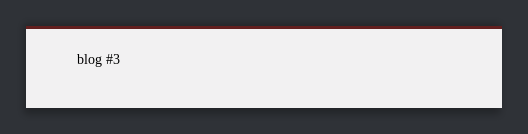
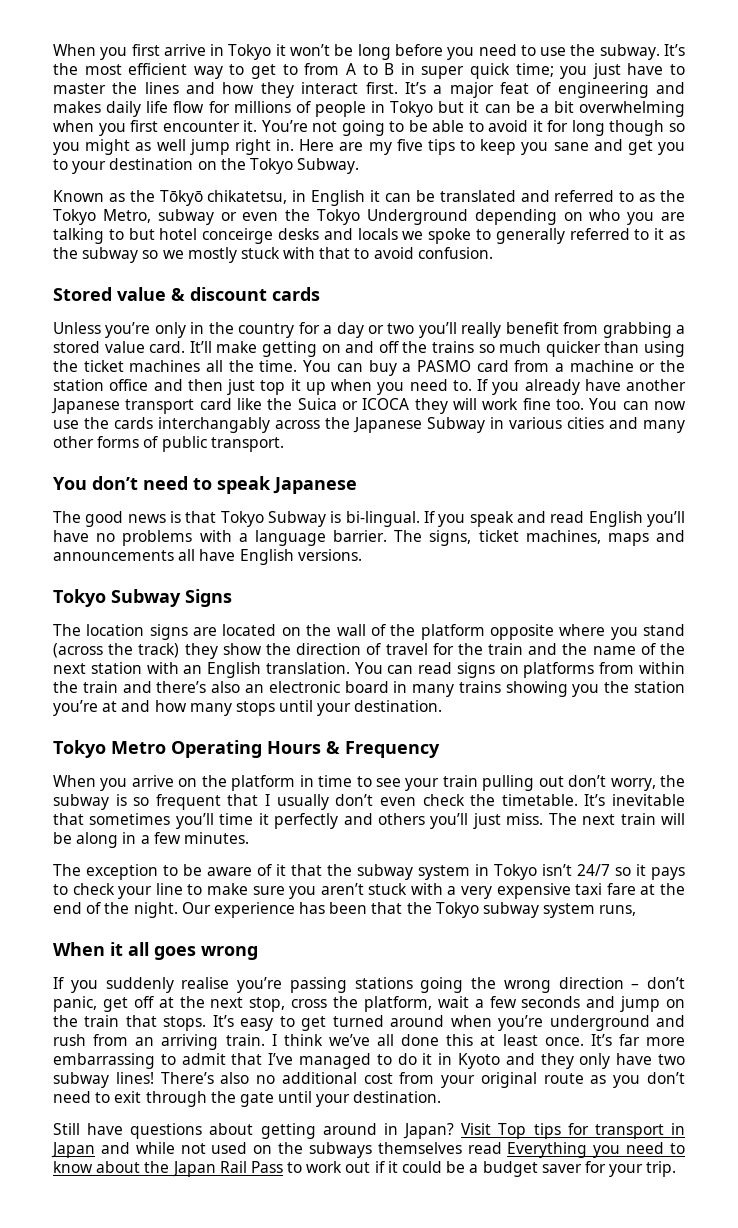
[77,54,120,67] blog #3 -> [53,44,685,60] [53,63,685,79] [53,82,685,98] [53,101,685,117] [53,120,685,136] [53,139,685,155] [53,158,360,174] [53,190,686,206] [53,209,686,225] [53,228,685,244] [53,247,493,263] [53,287,320,301] [53,322,685,338] [53,341,686,357] [53,360,685,376] [53,379,686,395] [51,398,686,414] [53,417,685,433] [53,436,284,452] [53,476,357,494] [53,511,685,527] [53,530,685,546] [53,549,362,565] [53,589,232,607] [53,624,685,640] [53,643,685,659] [53,662,685,678] [53,681,686,697] [53,700,443,716] [53,740,440,758] [53,775,685,791] [53,794,686,810] [53,813,686,829] [53,832,249,848] [53,864,685,880] [53,883,685,899] [53,902,637,918] [53,942,258,960] [53,977,685,993] [53,996,685,1012] [53,1015,685,1031] [53,1034,685,1050] [53,1053,685,1069] [53,1072,685,1088] [53,1091,442,1107] [53,1123,685,1139] [51,1142,685,1158] [53,1161,677,1177] When you first arrive in Tokyo it won’t be long before you need to use the subway. It’s the most efficient way to get to from A to B in super quick time; you just have to master the lines and how they interact first. It’s a major feat of engineering and makes daily life flow for millions of people in Tokyo but it can be a bit overwhelming when you first encounter it. You’re not going to be able to avoid it for long though so you might as well jump right in. Here are my five tips to keep you sane and get you to your destination on the Tokyo Subway. // Known as the Tōkyō chikatetsu, in English it can be translated and referred to as the Tokyo Metro, subway or even the Tokyo Underground depending on who you are talking to but hotel conceirge desks and locals we spoke to generally referred to it as the subway so we mostly stuck with that to avoid confusion. // Stored value & discount cards // Unless you’re only in the country for a day or two you’ll really benefit from grabbing a stored value card. It’ll make getting on and off the trains so much quicker than using the ticket machines all the time. You can buy a PASMO card from a machine or the station office and then just top it up when you need to. If you already have another Japanese transport card like the Suica or ICOCA they will work fine too. You can now use the cards interchangably across the Japanese Subway in various cities and many other forms of public transport. // You don’t need to speak Japanese // The good news is that Tokyo Subway is bi-lingual. If you speak and read English you’ll have no problems with a language barrier. The signs, ticket machines, maps and announcements all have English versions. // Tokyo Subway Signs // The location signs are located on the wall of the platform opposite where you stand (across the track) they show the direction of travel for the train and the name of the next station with an English translation. You can read signs on platforms from within the train and there’s also an electronic board in many trains showing you the station you’re at and how many stops until your destination. // Tokyo Metro Operating Hours & Frequency // When you arrive on the platform in time to see your train pulling out don’t worry, the subway is so frequent that I usually don’t even check the timetable. It’s inevitable that sometimes you’ll time it perfectly and others you’ll just miss. The next train will be along in a few minutes. // The exception to be aware of it that the subway system in Tokyo isn’t 24/7 so it pays to check your line to make sure you aren’t stuck with a very expensive taxi fare at the end of the night. Our experience has been that the Tokyo subway system runs, // When it all goes wrong // If you suddenly realise you’re passing stations going the wrong direction – don’t panic, get off at the next stop, cross the platform, wait a few seconds and jump on the train that stops. It’s easy to get turned around when you’re underground and rush from an arriving train. I think we’ve all done this at least once. It’s far more embarrassing to admit that I’ve managed to do it in Kyoto and they only have two subway lines! There’s also no additional cost from your original route as you don’t need to exit through the gate until your destination. // Still have questions about getting around in Japan? Visit Top tips for transport in Japan and while not used on the subways themselves read Everything you need to know about the Japan Rail Pass to work out if it could be a budget saver for your trip.

